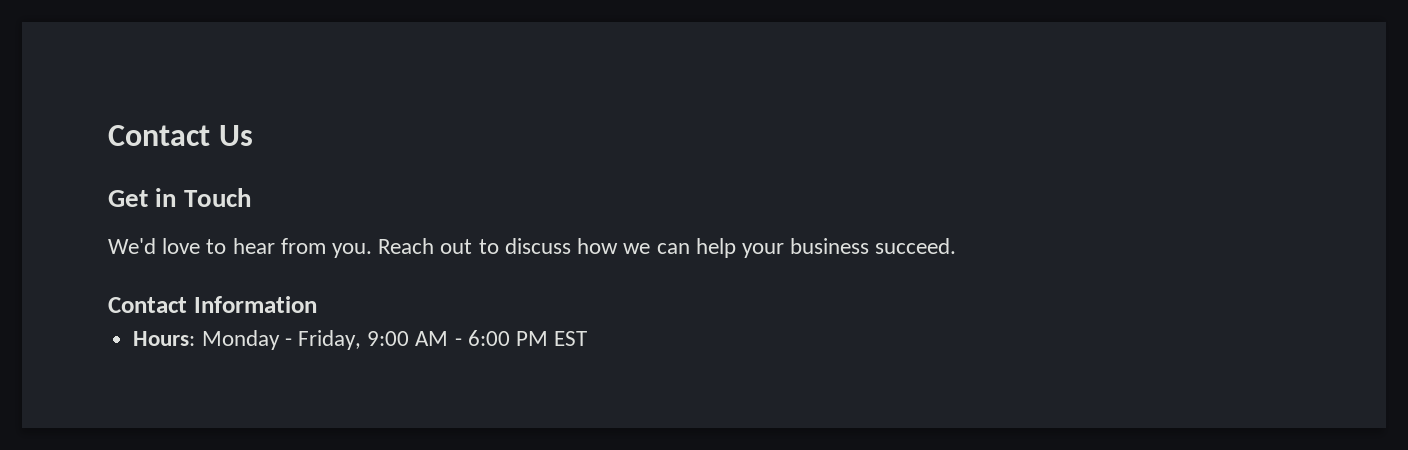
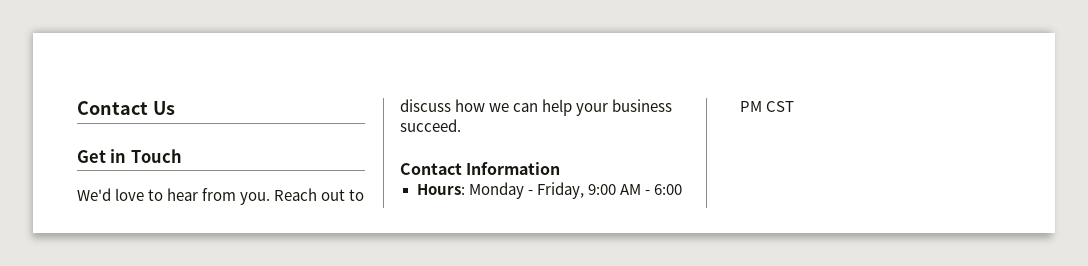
[554,331,588,346] EST -> [765,101,794,112] CST

